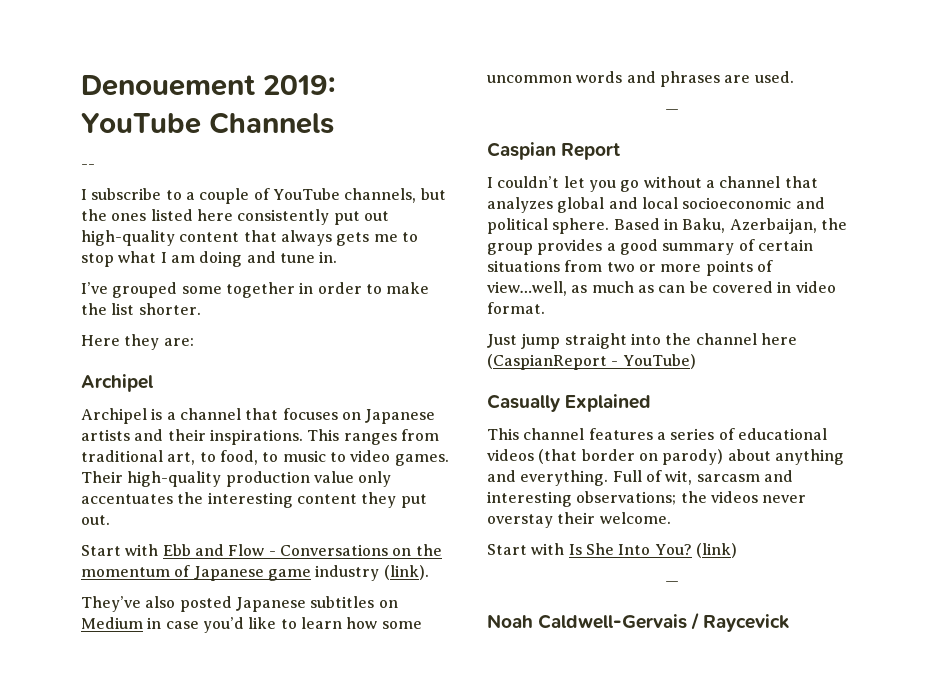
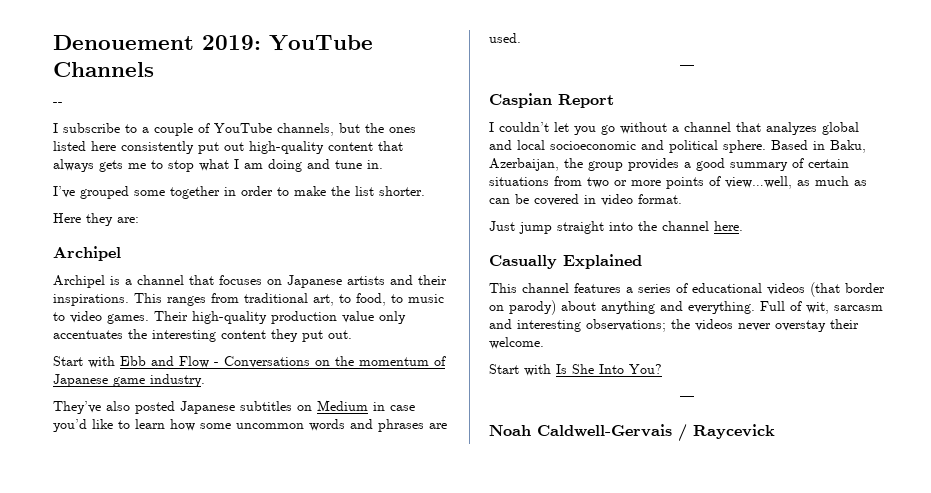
[315,565,429,581] industry (link). -> [150,374,205,387] industry.
[760,333,797,345] [487,354,696,370] here (CaspianReport - YouTube) -> [714,221,743,231] here.
[695,543,737,558] (link) -> (662, 369) none

